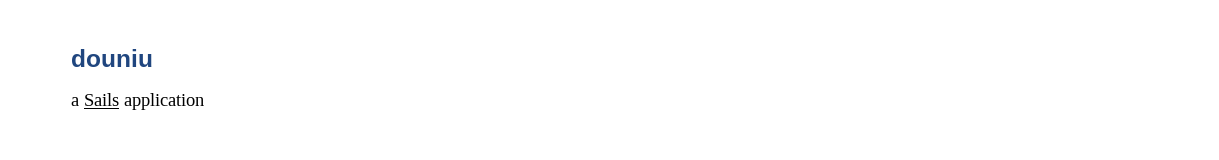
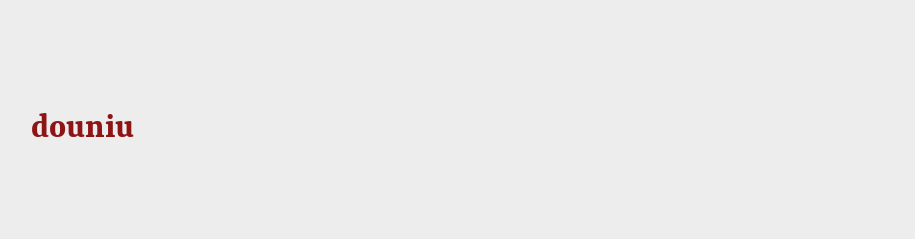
[71,93,204,110] // a Sails application -> (134, 125) none

